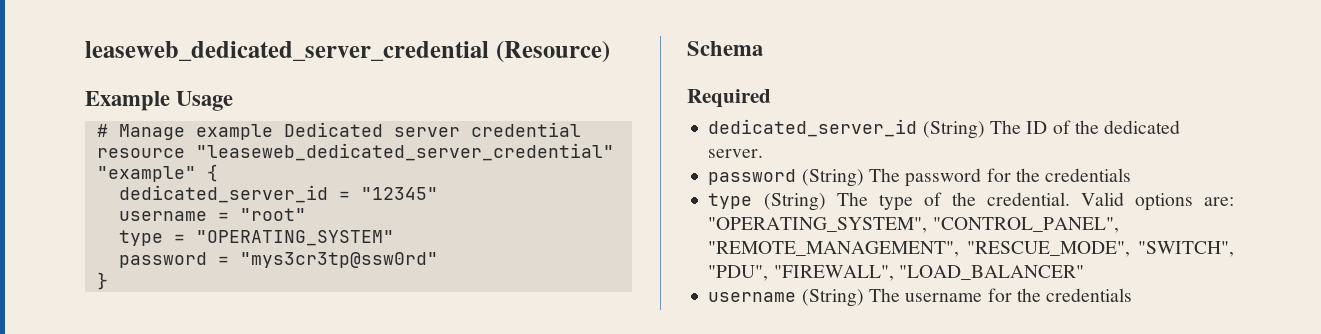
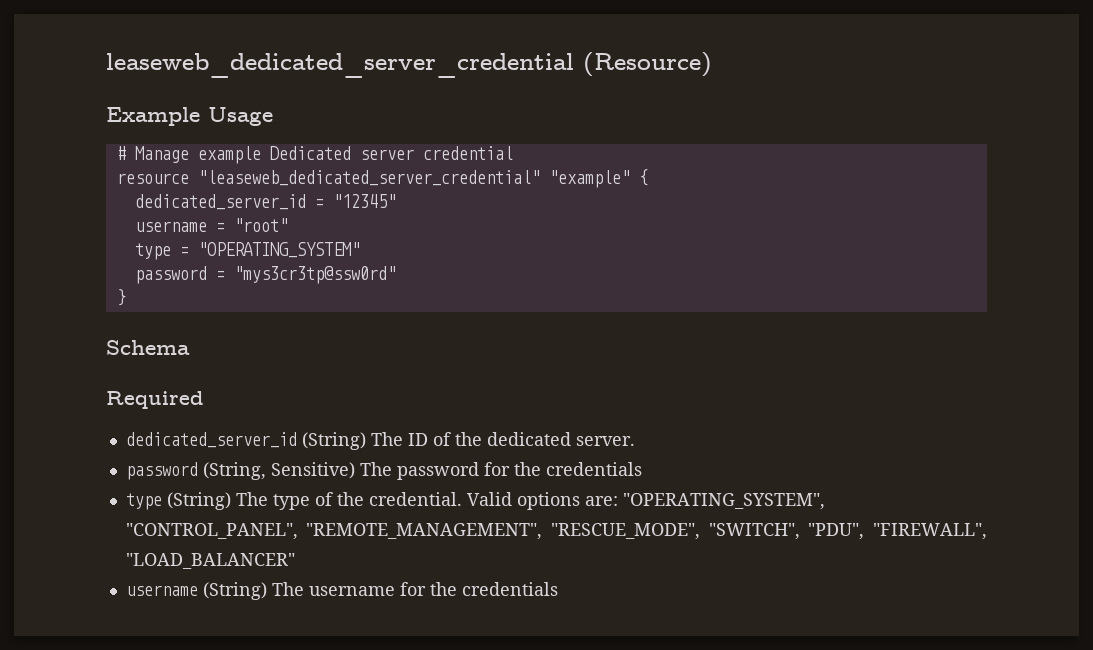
[801,169,864,187] (String) -> [202,462,355,480] (String, Sensitive)

